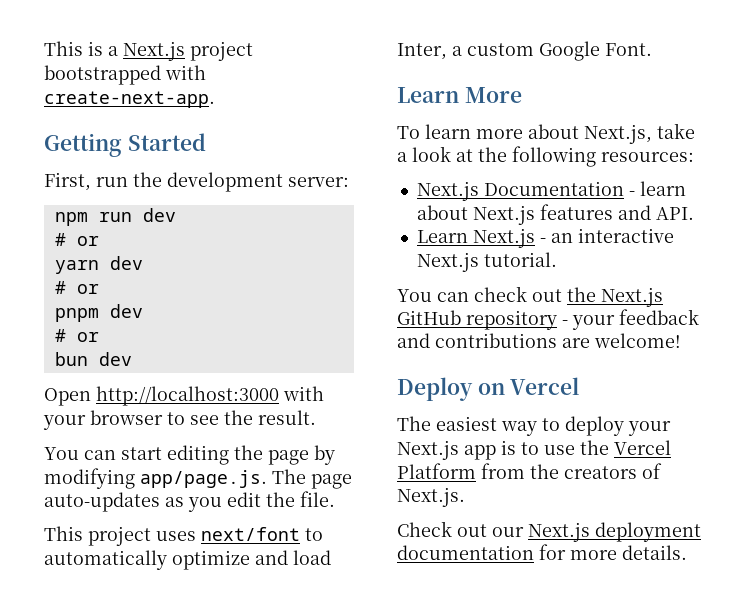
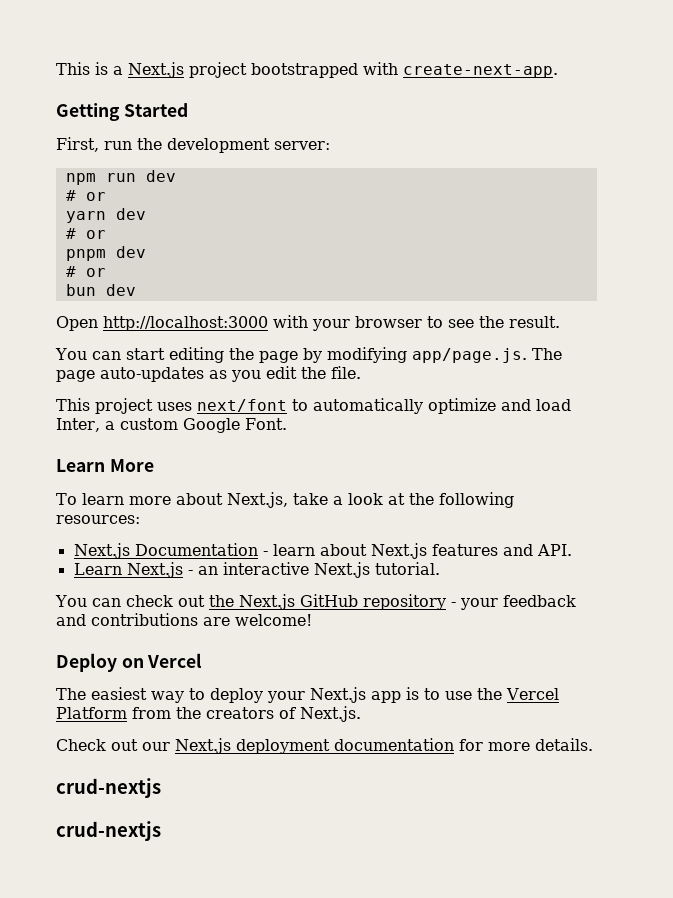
(687, 552) none -> [56,778,161,798] [56,821,161,841] // crud-nextjs // crud-nextjs

